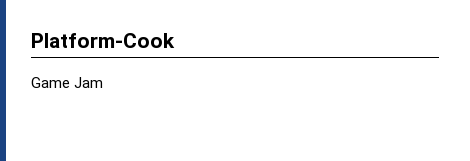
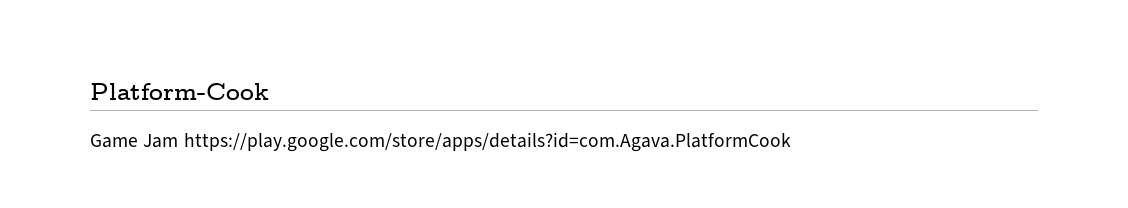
(104, 82) none -> [183,132,791,152] https://play.google.com/store/apps/details?id=com.Agava.PlatformCook

